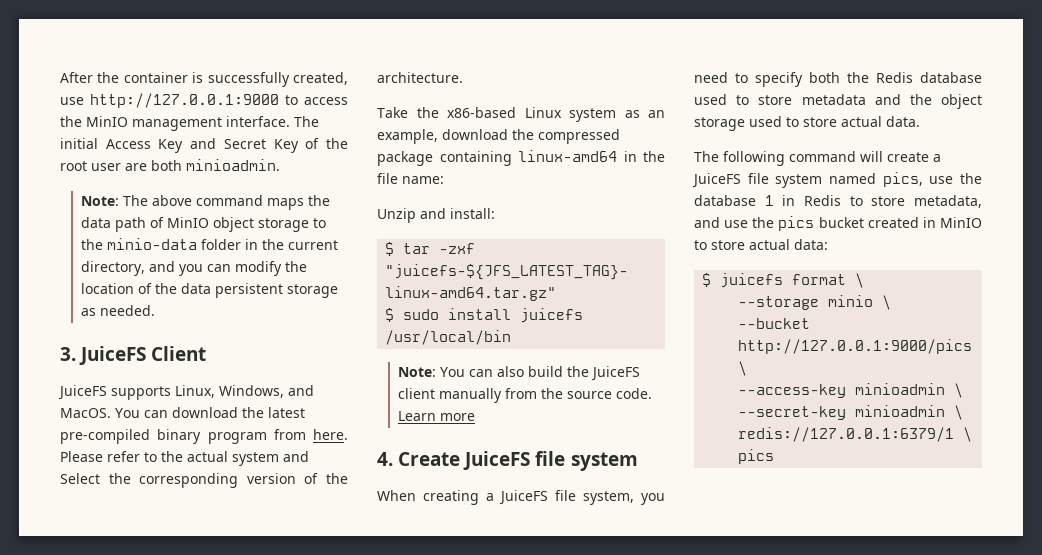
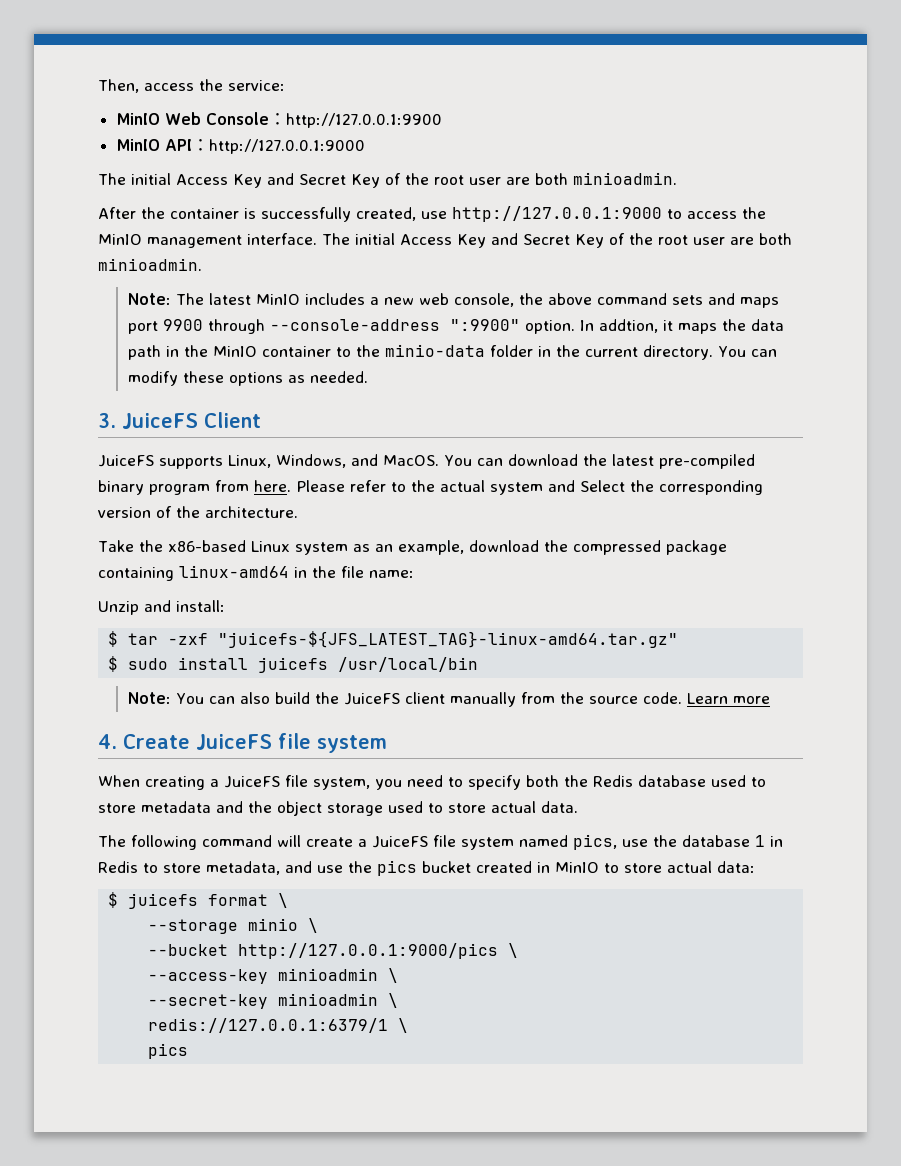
(60, 77) none -> [98,79,285,93] [116,112,442,128] [116,139,365,154] [98,172,677,188] Then, access the service: // MinIO Web Console：http://127.0.0.1:9900 // MinIO API：http://127.0.0.1:9000 // The initial Access Key and Secret Key of the root user are both minioadmin. //
[151,195,330,210] [80,217,309,232] above command maps the data path of MinIO object storage -> [208,293,779,308] [127,319,784,334] [127,345,331,360] latest MinIO includes a new web console, the above command sets and maps port 9900 through --console-address ":9900" option. In addtion, it maps the data path in the MinIO container
[80,261,307,276] [80,283,338,298] directory, and you can modify the location of the data persistent storage -> [642,345,777,360] [127,371,283,386] directory. You can modify these options

